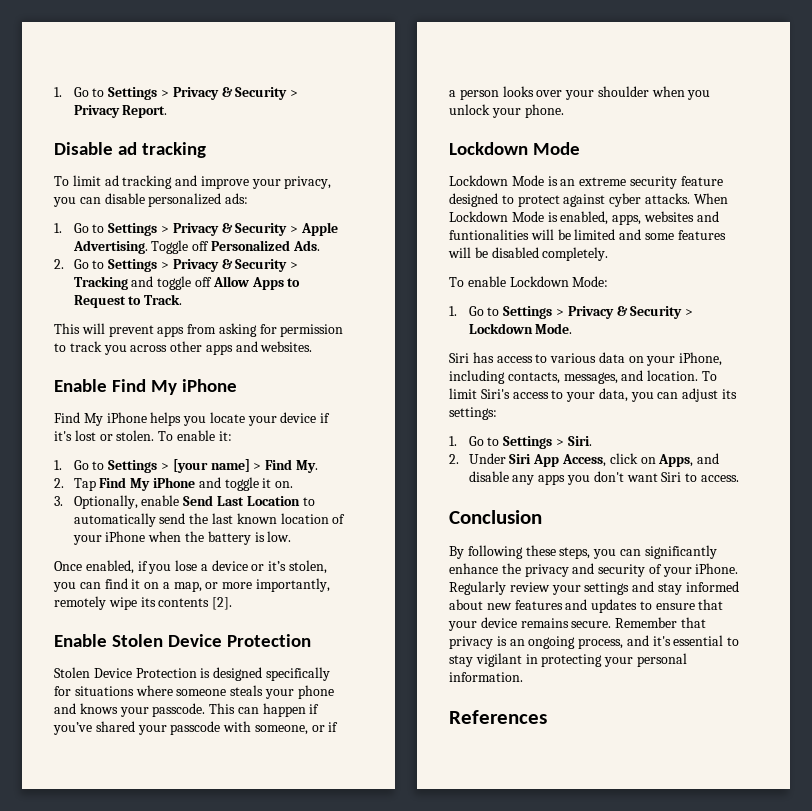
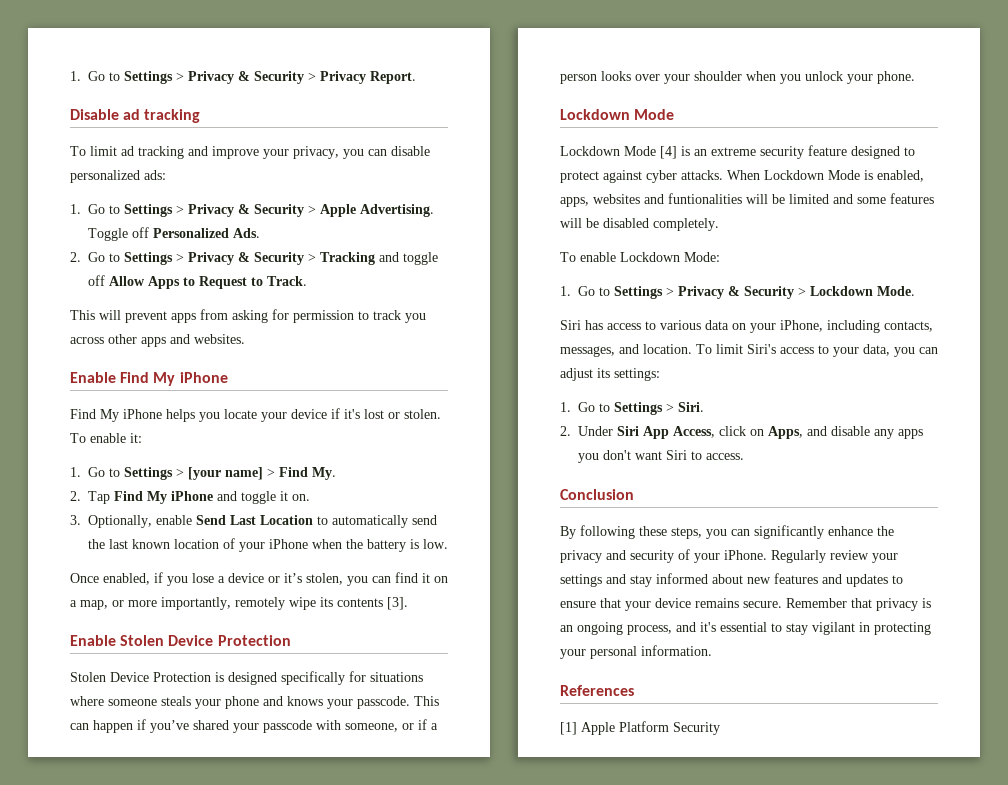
[212,597,233,610] [2]. -> [387,597,408,610] [3].
(544, 180) none -> [660,146,677,159] [4]
(547, 717) none -> [560,721,720,735] // [1] Apple Platform Security

